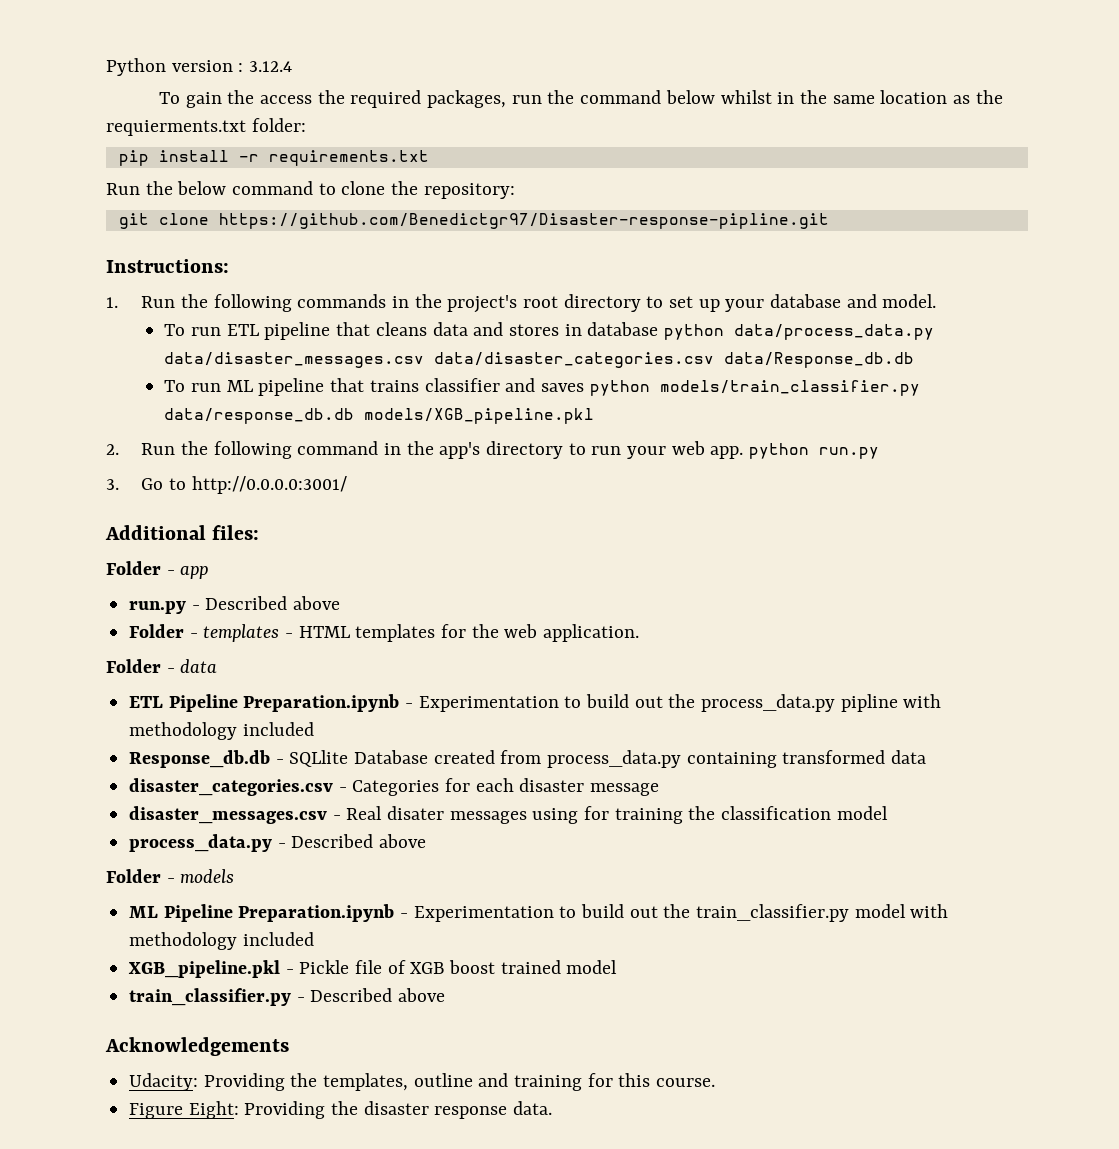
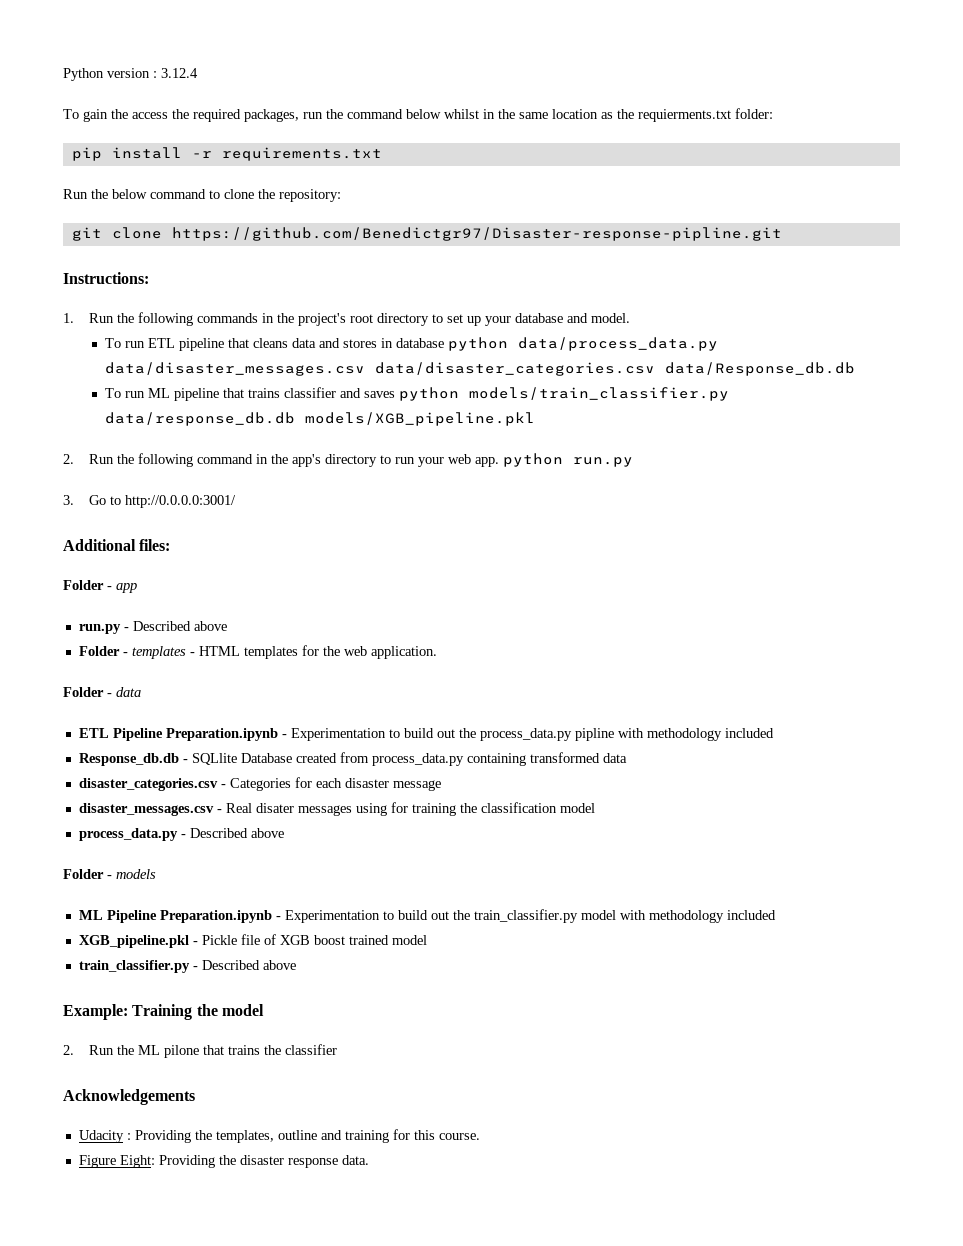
(446, 995) none -> [63,1004,264,1020] [63,1044,337,1058] // Example: Training the model // 2. Run the ML pilone that trains the classifier
[129,1073,199,1091] Udacity: -> [78,1130,131,1143] Udacity :

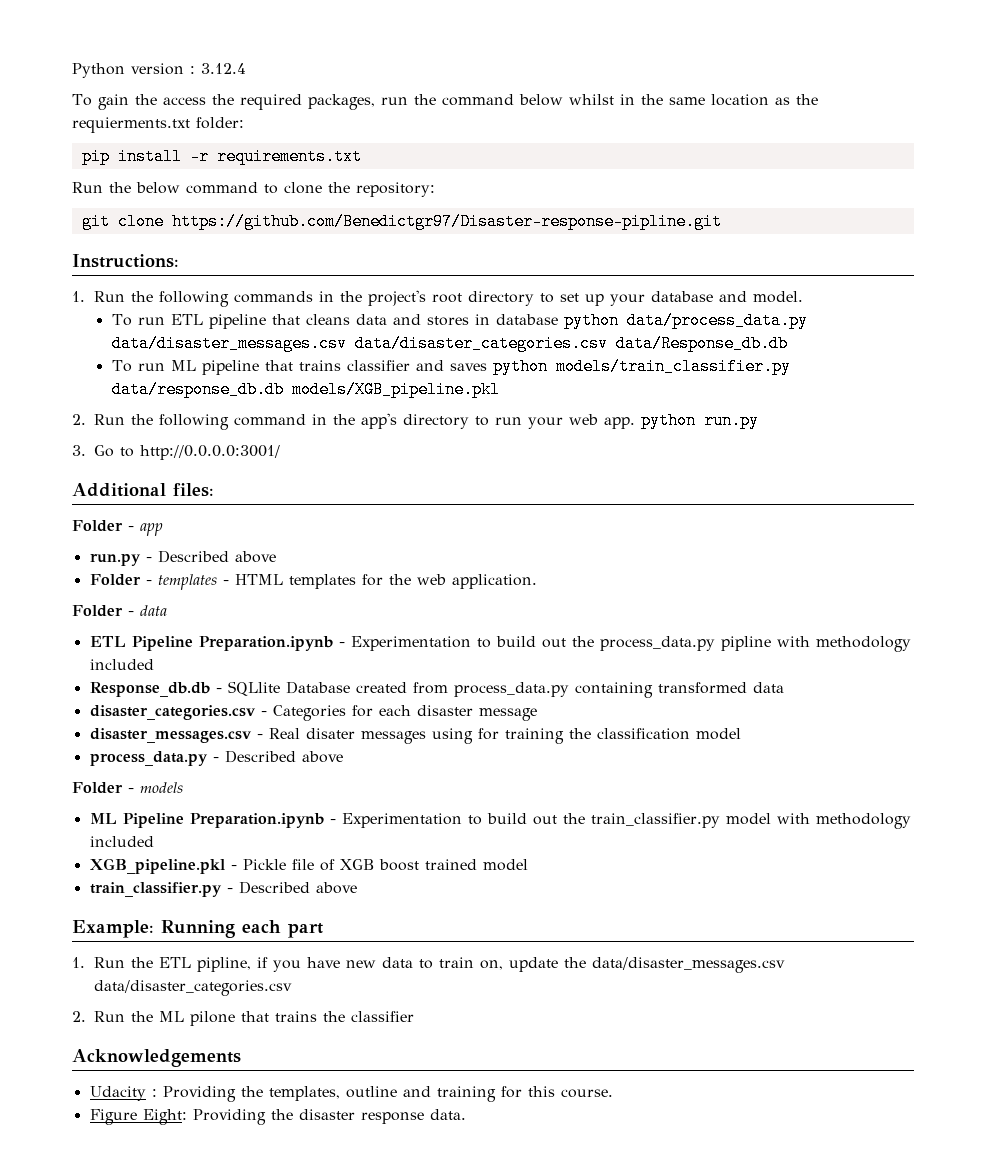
[132,1004,264,1020] Training the model -> [161,920,323,938] [72,957,786,973] [94,980,293,996] Running each part // 1. Run the ETL pipline, if you have new data to train on, update the data/disaster_messages.csv data/disaster_categories.csv

